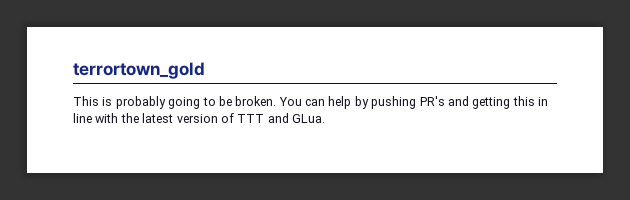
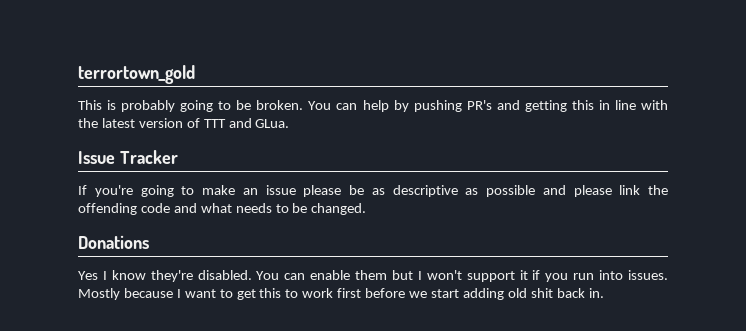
(325, 118) none -> [78,150,178,164] [78,185,668,197] [78,203,367,215] [78,235,149,249] [78,270,669,282] [78,288,604,300] // Issue Tracker // If you're going to make an issue please be as descriptive as possible and please link the offending code and what needs to be changed. // Donations // Yes I know they're disabled. You can enable them but I won't support it if you run into issues. Mostly because I want to get this to work first before we start adding old shit back in.

